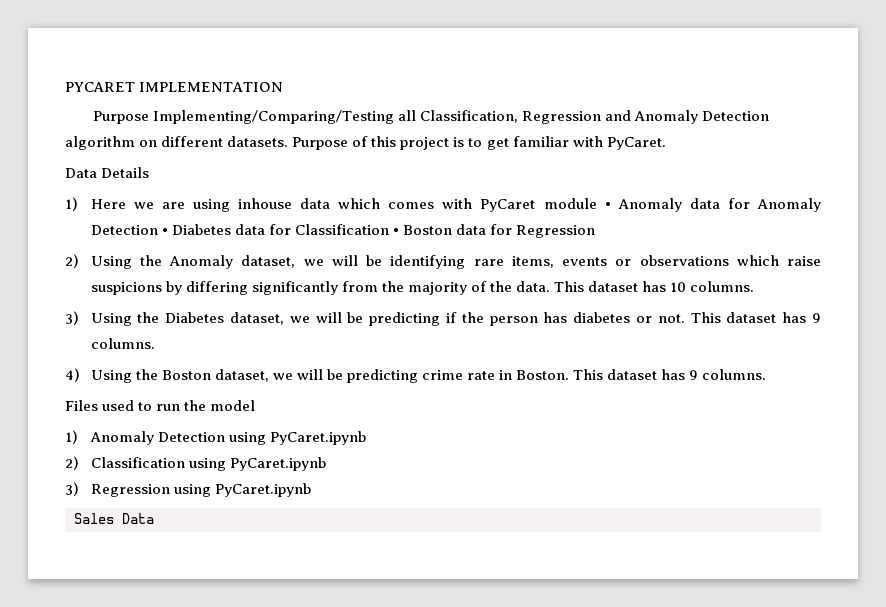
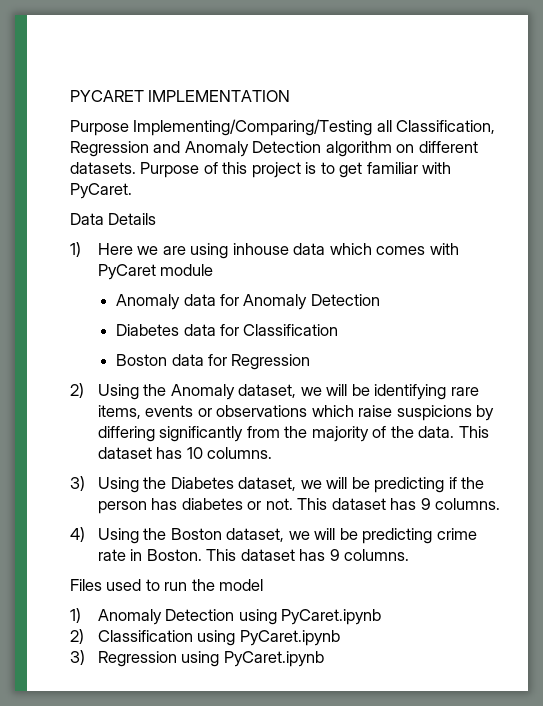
[604,202,611,209] • -> (214, 270) //
[161,228,168,235] • -> (380, 300) //
[392,228,399,235] • -> (339, 330) //
[74,513,154,524] // Sales Data -> (324, 659) none

